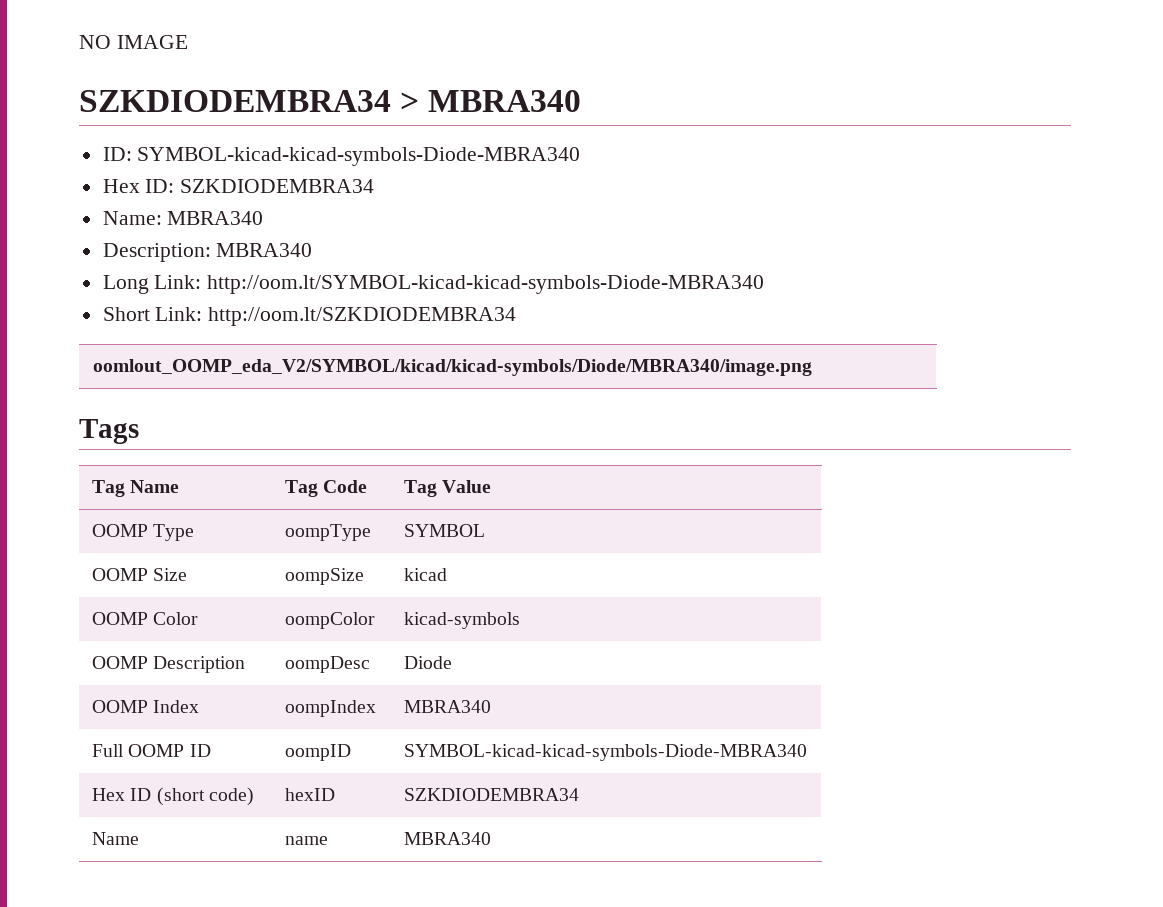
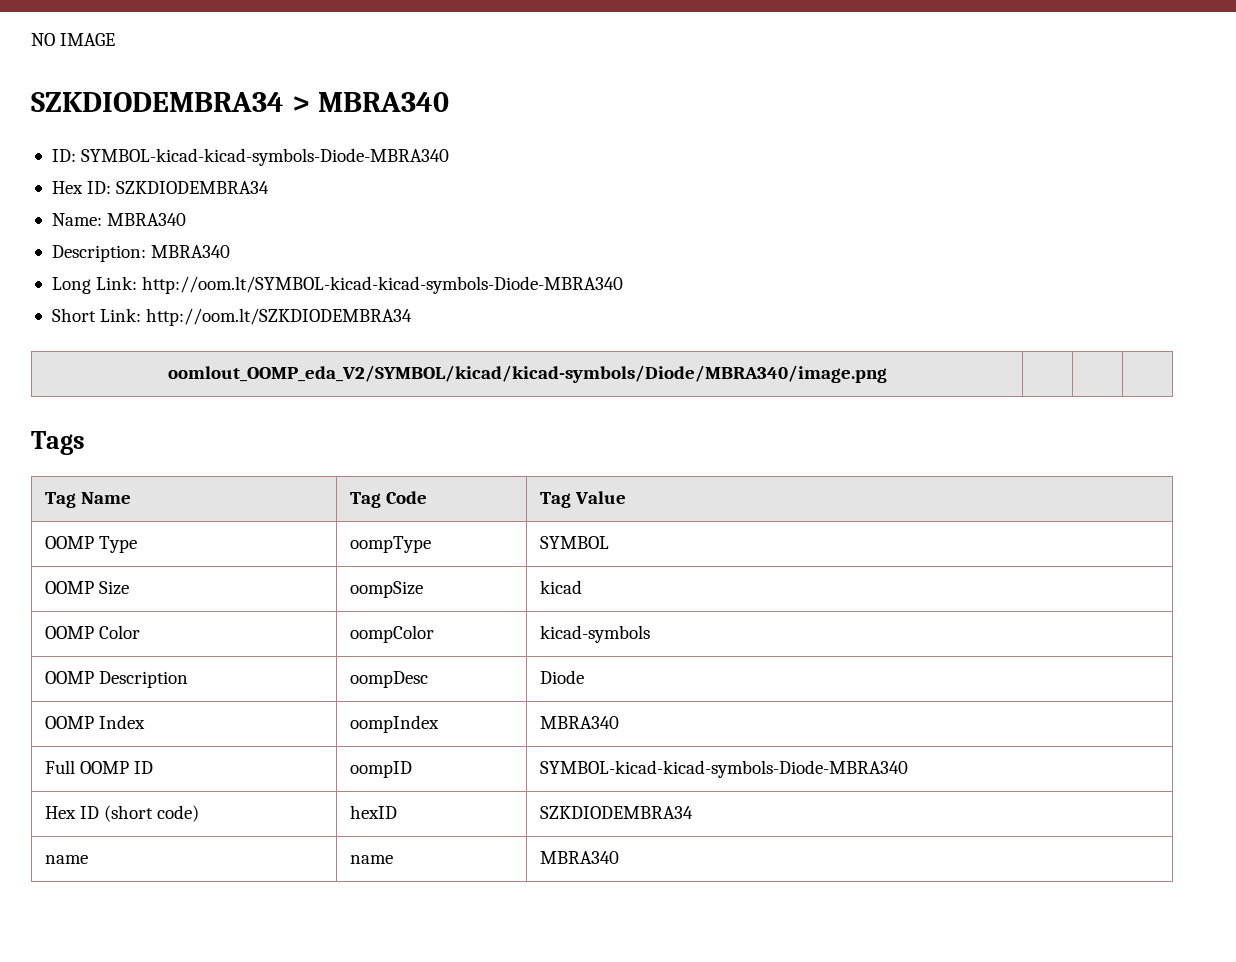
[92,832,140,845] Name -> [44,855,88,864] name

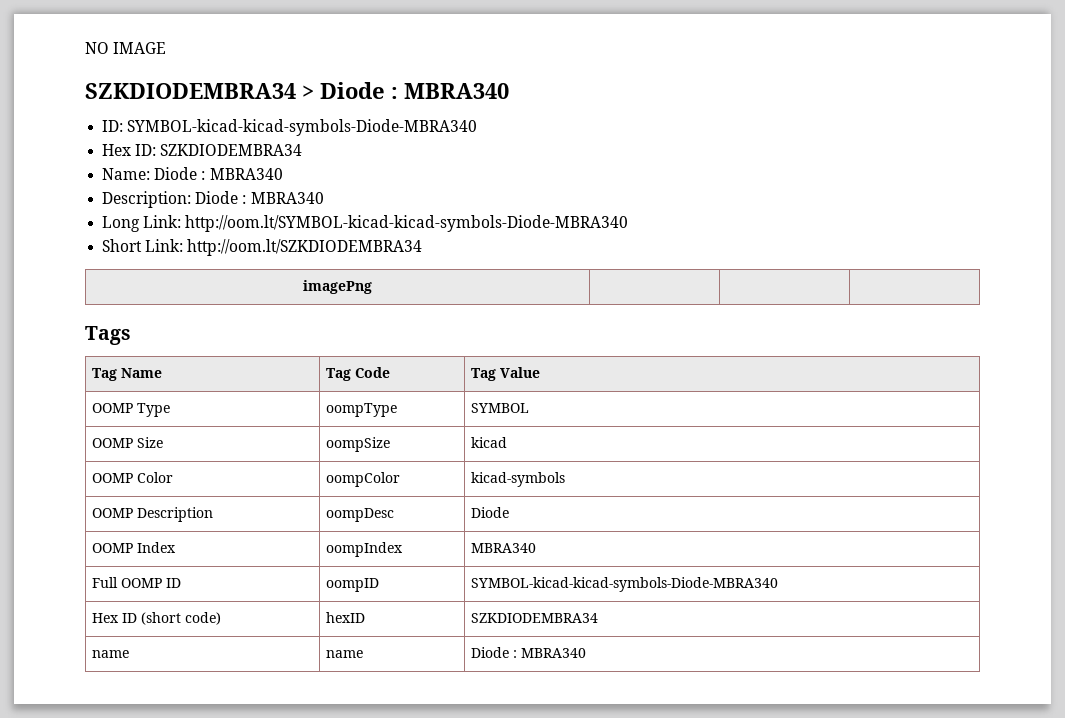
(310, 104) none -> [320,82,398,99] Diode :
(102, 219) none -> [154,167,206,180] Diode :
(146, 253) none -> [195,191,247,204] Diode :
[167,365,887,383] oomlout_OOMP_eda_V2/SYMBOL/kicad/kicad-symbols/Diode/MBRA340/image.png -> [303,280,372,294] imagePng
(393, 859) none -> [470,647,517,658] Diode :

